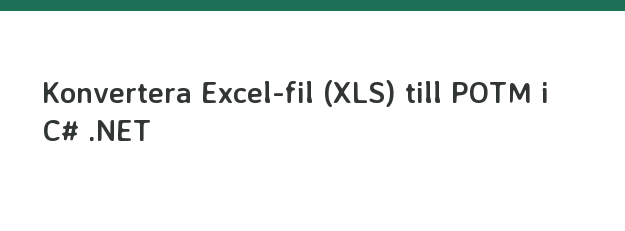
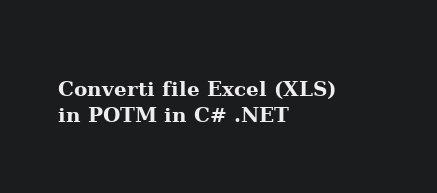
[42,80,549,107] Konvertera Excel-fil (XLS) till POTM i -> [58,81,336,99] [58,107,187,122] Converti file Excel (XLS) in POTM in

